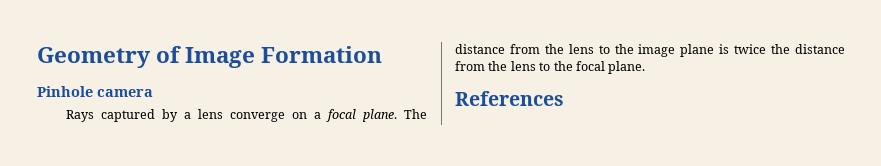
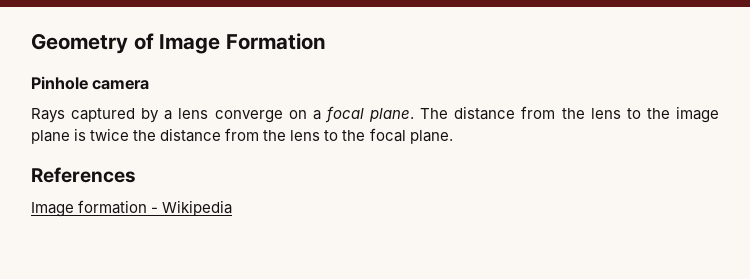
(564, 98) none -> [31,200,233,217] // Image formation - Wikipedia

